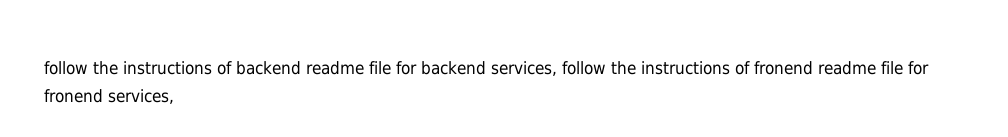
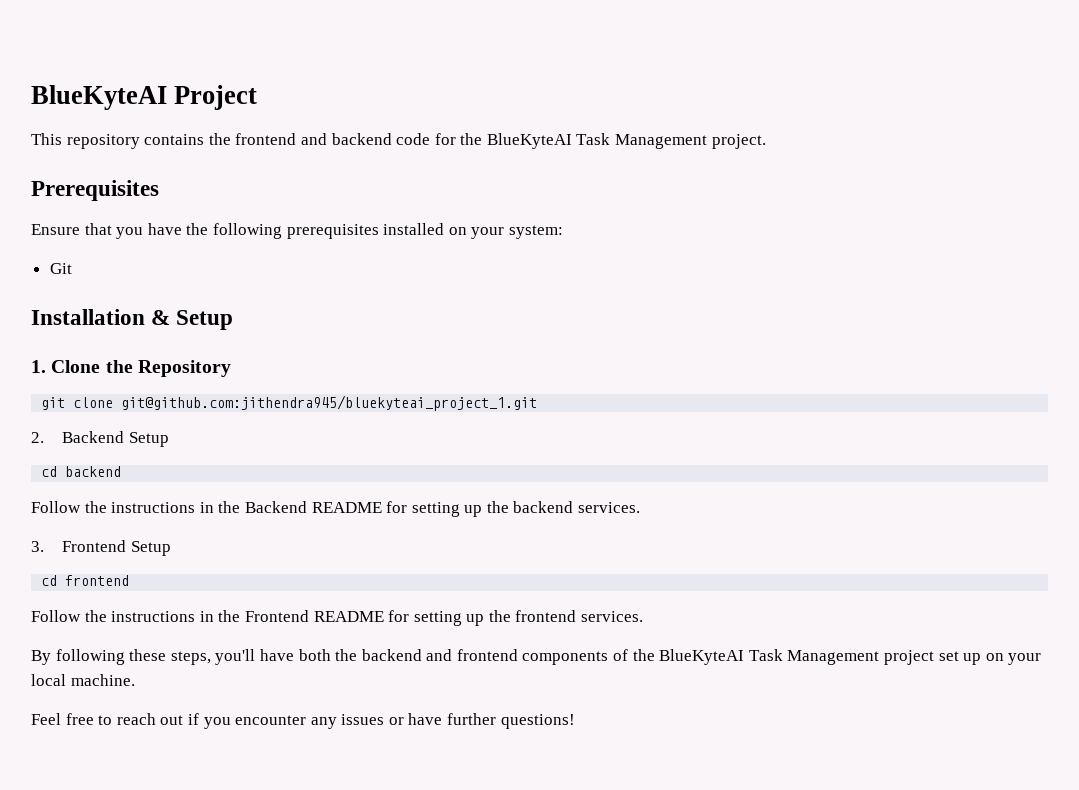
[44,61,929,76] [44,89,174,104] follow the instructions of backend readme file for backend services, follow the instructions of fronend readme file for fronend services, -> [31,85,258,110] [31,133,766,149] [31,180,159,201] [31,223,563,239] [49,263,72,274] [31,309,234,330] [31,360,231,377] [41,395,538,411] [31,431,169,447] [41,466,122,477] [31,501,641,517] [31,540,171,556] [41,575,130,586] [31,610,644,626] [31,649,1042,665] [31,674,135,686] [31,713,575,729] BlueKyteAI Project // This repository contains the frontend and backend code for the BlueKyteAI Task Management project. // Prerequisites // Ensure that you have the following prerequisites installed on your system: // Git // Installation & Setup // 1. Clone the Repository // git clone git@github.com:jithendra945/bluekyteai_project_1.git // 2. Backend Setup // cd backend // Follow the instructions in the Backend README for setting up the backend services. // 3. Frontend Setup // cd frontend // Follow the instructions in the Frontend README for setting up the frontend services. // By following these steps, you'll have both the backend and frontend components of the BlueKyteAI Task Management project set up on your local machine. // Feel free to reach out if you encounter any issues or have further questions!

